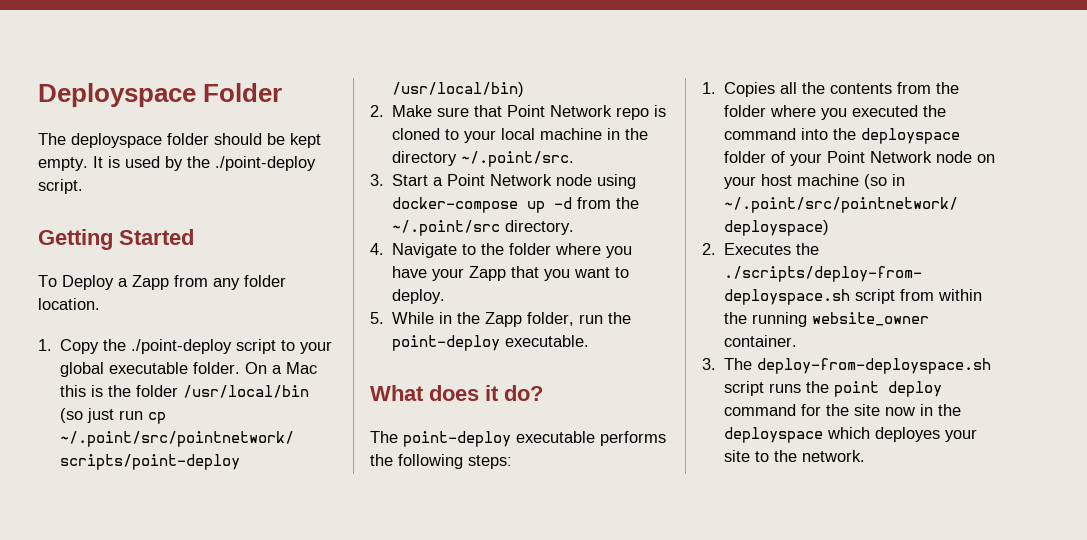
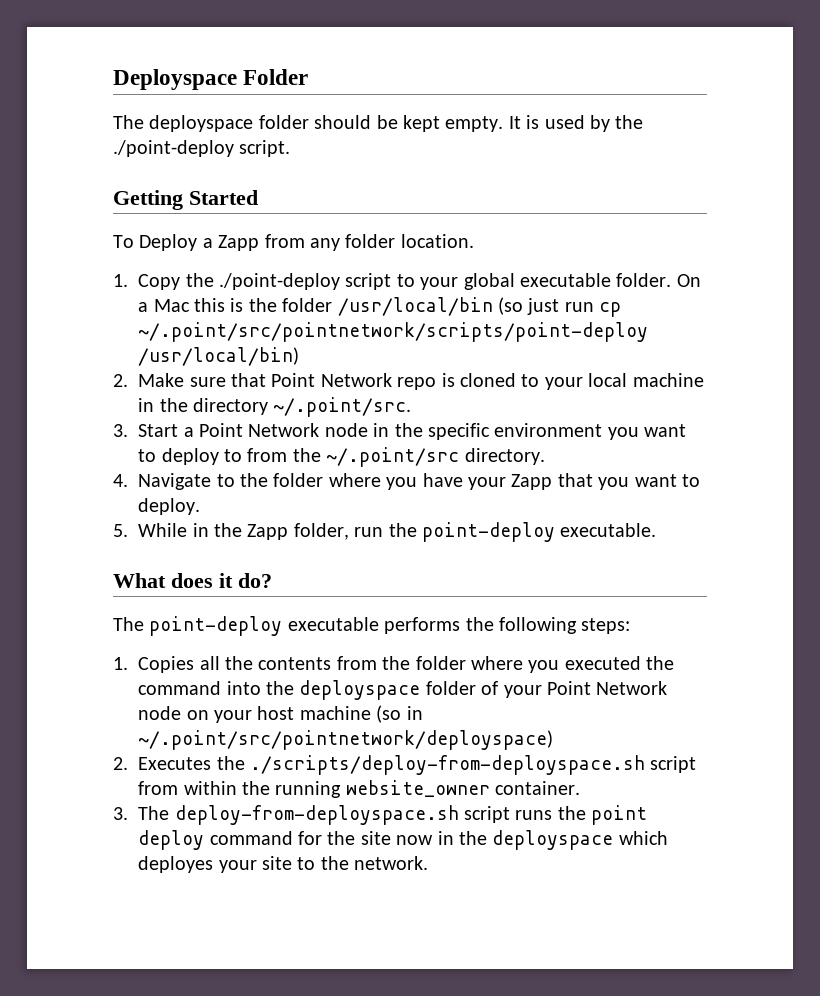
[597,174,637,189] [392,197,573,213] using docker-compose up -d -> [373,423,687,440] [138,448,242,465] in the specific environment you want to deploy to

